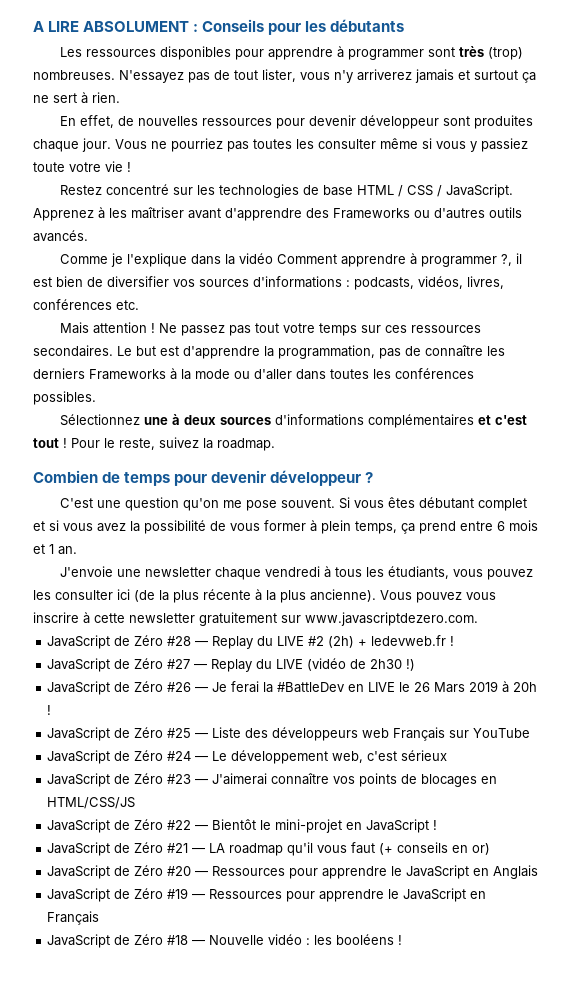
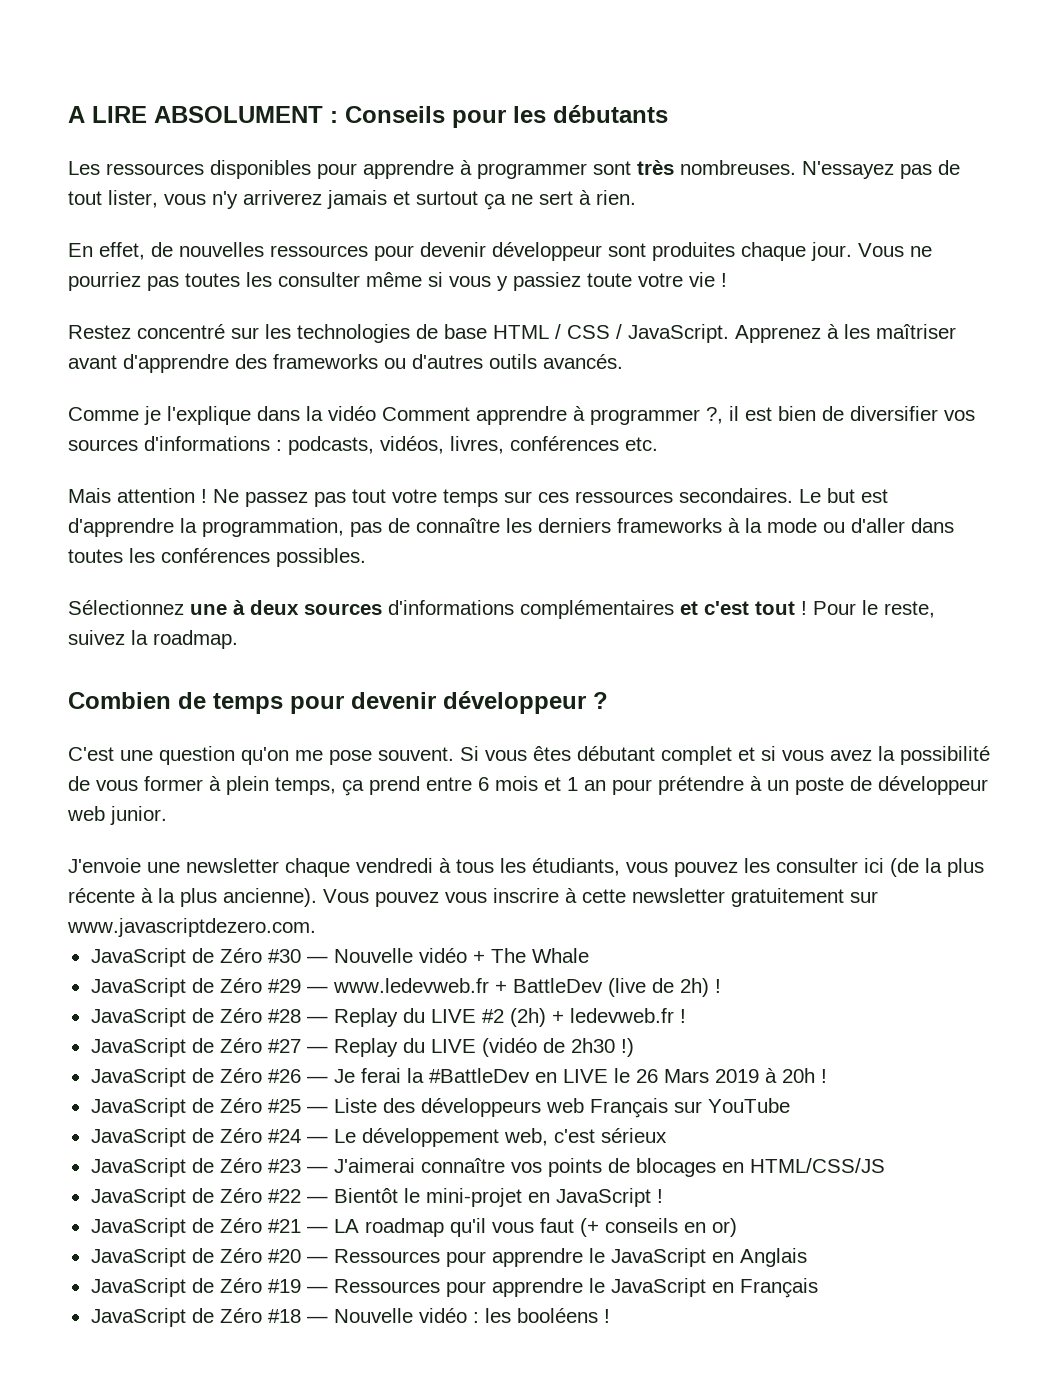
[488,47,524,60] (trop) -> (674, 167) none
[333,208,410,219] Frameworks -> [273,354,378,369] frameworks
[89,369,166,380] Frameworks -> [617,518,722,533] frameworks
[58,546,77,555] an. -> [584,776,988,795] [67,806,167,825] an pour prétendre à un poste de développeur web junior.
(478, 619) none -> [90,948,589,967] [90,978,721,997] // JavaScript de Zéro #30 — Nouvelle vidéo + The Whale // JavaScript de Zéro #29 — www.ledevweb.fr + BattleDev (live de 2h) !

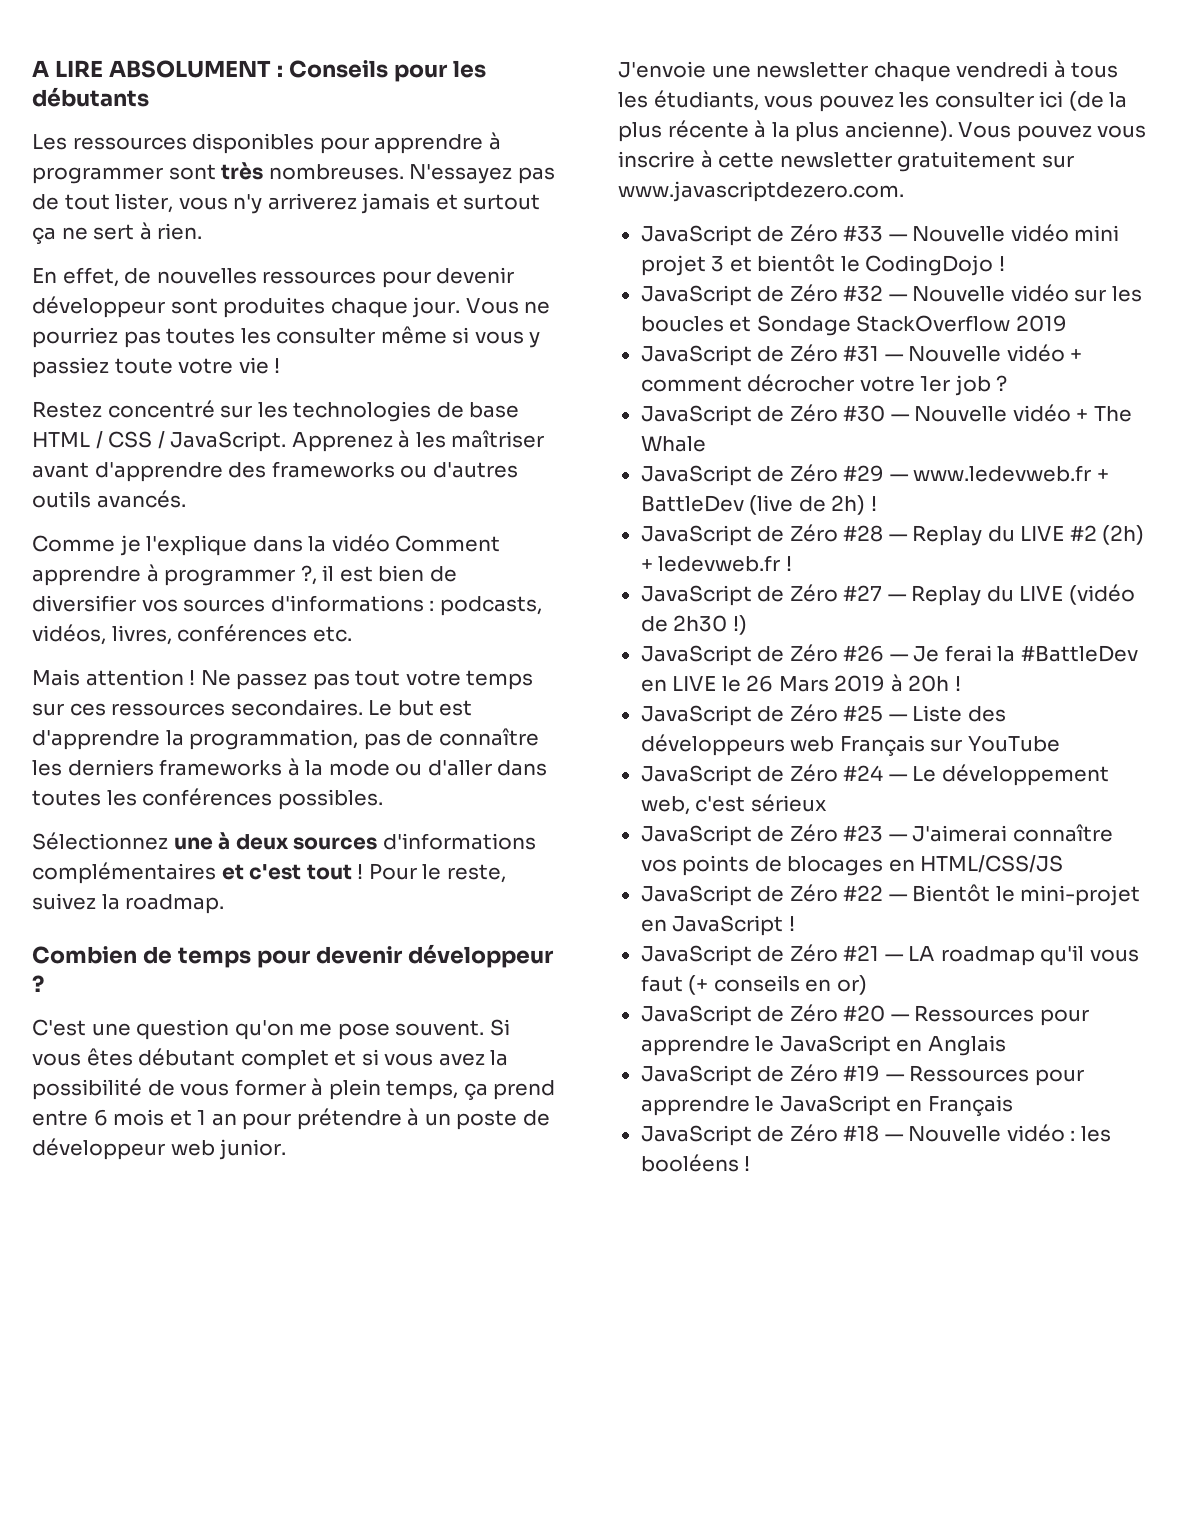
(316, 927) none -> [640,224,1120,246] [640,254,1005,276] [640,284,1142,306] [640,315,1067,336] [640,344,1083,366] [640,374,1008,396] // JavaScript de Zéro #33 — Nouvelle vidéo mini projet 3 et bientôt le CodingDojo ! // JavaScript de Zéro #32 — Nouvelle vidéo sur les boucles et Sondage StackOverflow 2019 // JavaScript de Zéro #31 — Nouvelle vidéo + comment décrocher votre 1er job ?

